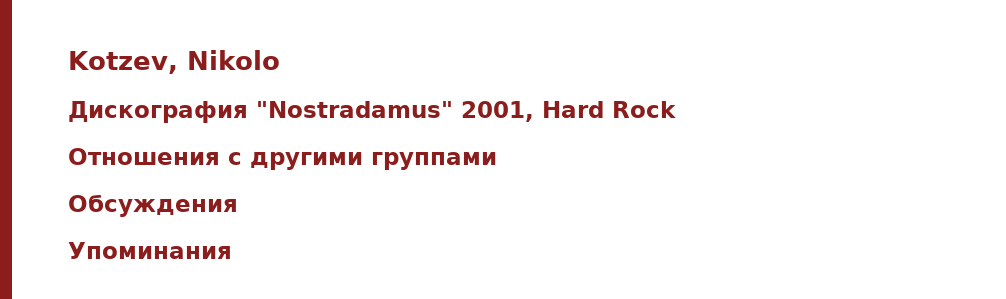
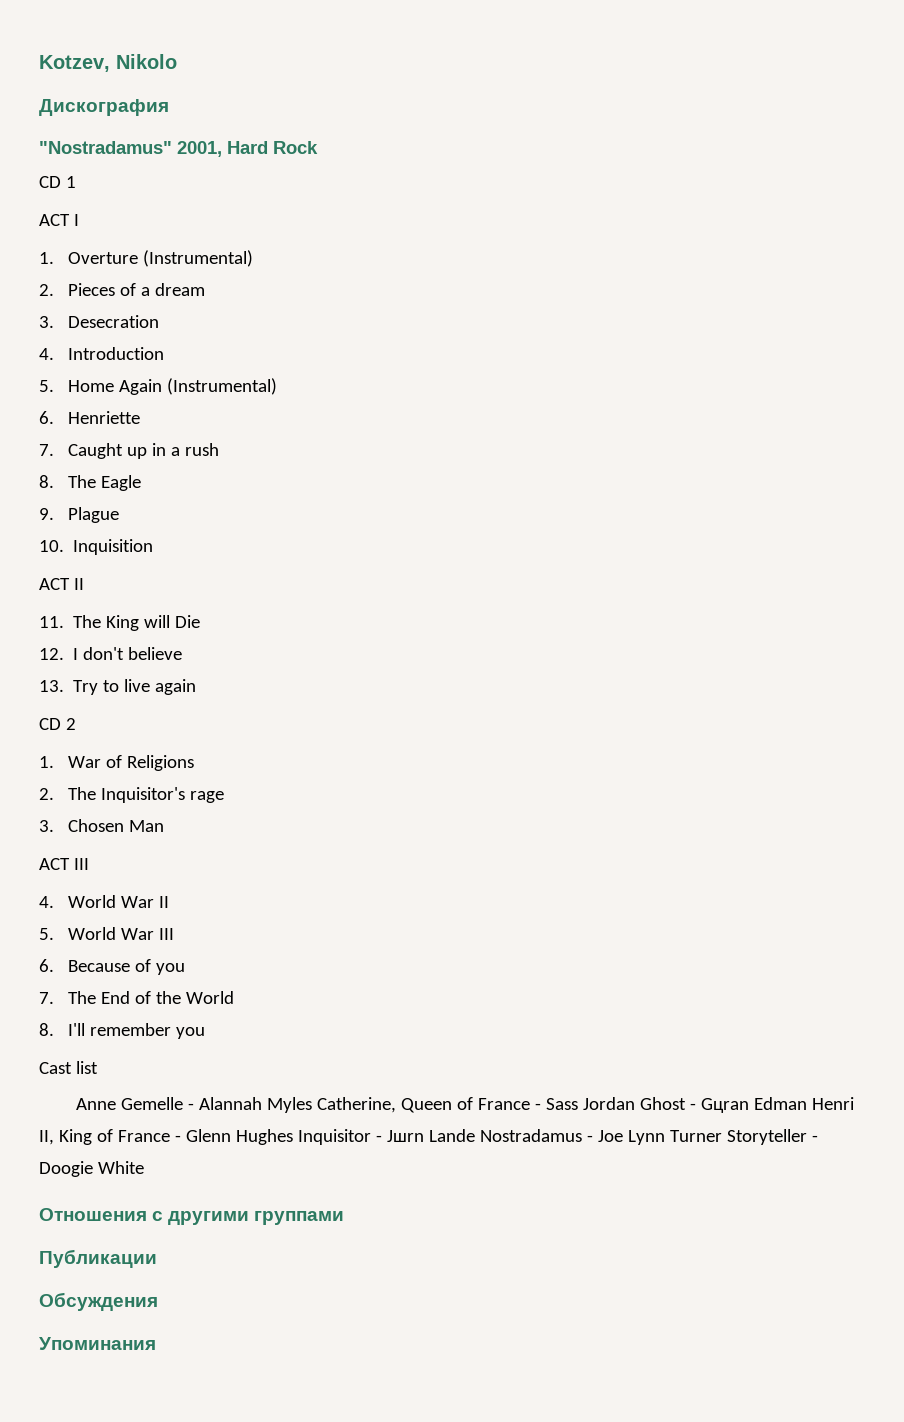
(248, 112) none -> (169, 107) //
(676, 109) none -> [39,176,76,188] [39,214,79,226] [39,250,253,267] [39,283,205,296] [39,315,159,328] [39,347,164,360] [39,378,277,395] [39,411,140,424] [39,443,219,459] [39,475,141,491] [39,507,119,523] [39,539,154,555] [39,578,84,590] [39,615,201,631] [39,647,183,660] [39,679,197,695] [39,718,76,730] [39,755,194,771] [39,787,224,803] [39,819,164,832] [39,858,89,870] [39,895,169,908] [39,927,174,940] [39,959,185,975] [39,991,234,1004] [39,1023,205,1039] [39,1061,98,1074] [75,1097,854,1113] [39,1129,818,1145] [39,1161,144,1177] // CD 1 // ACT I // 1. Overture (Instrumental) // 2. Pieces of a dream // 3. Desecration // 4. Introduction // 5. Home Again (Instrumental) // 6. Henriette // 7. Caught up in a rush // 8. The Eagle // 9. Plague // 10. Inquisition // ACT II // 11. The King will Die // 12. I don't believe // 13. Try to live again // CD 2 // 1. War of Religions // 2. The Inquisitor's rage // 3. Chosen Man // ACT III // 4. World War II // 5. World War III // 6. Because of you // 7. The End of the World // 8. I'll remember you // Cast list // Anne Gemelle - Alannah Myles Catherine, Queen of France - Sass Jordan Ghost - Gцran Edman Henri II, King of France - Glenn Hughes Inquisitor - Jшrn Lande Nostradamus - Joe Lynn Turner Storyteller - Doogie White
(497, 161) none -> [39,1249,157,1268] // Публикации

